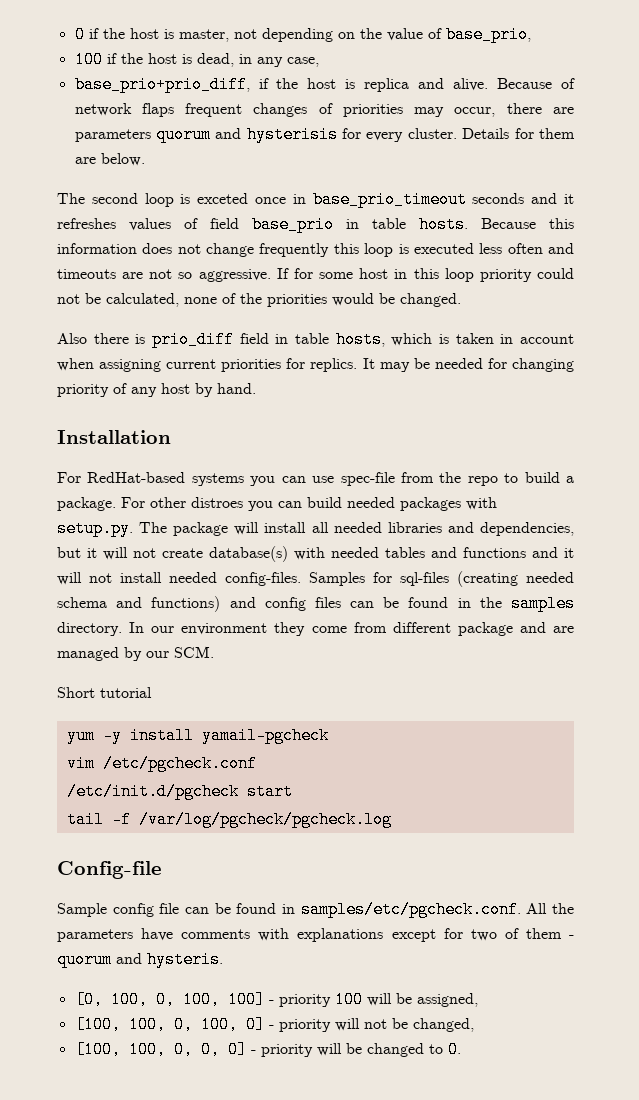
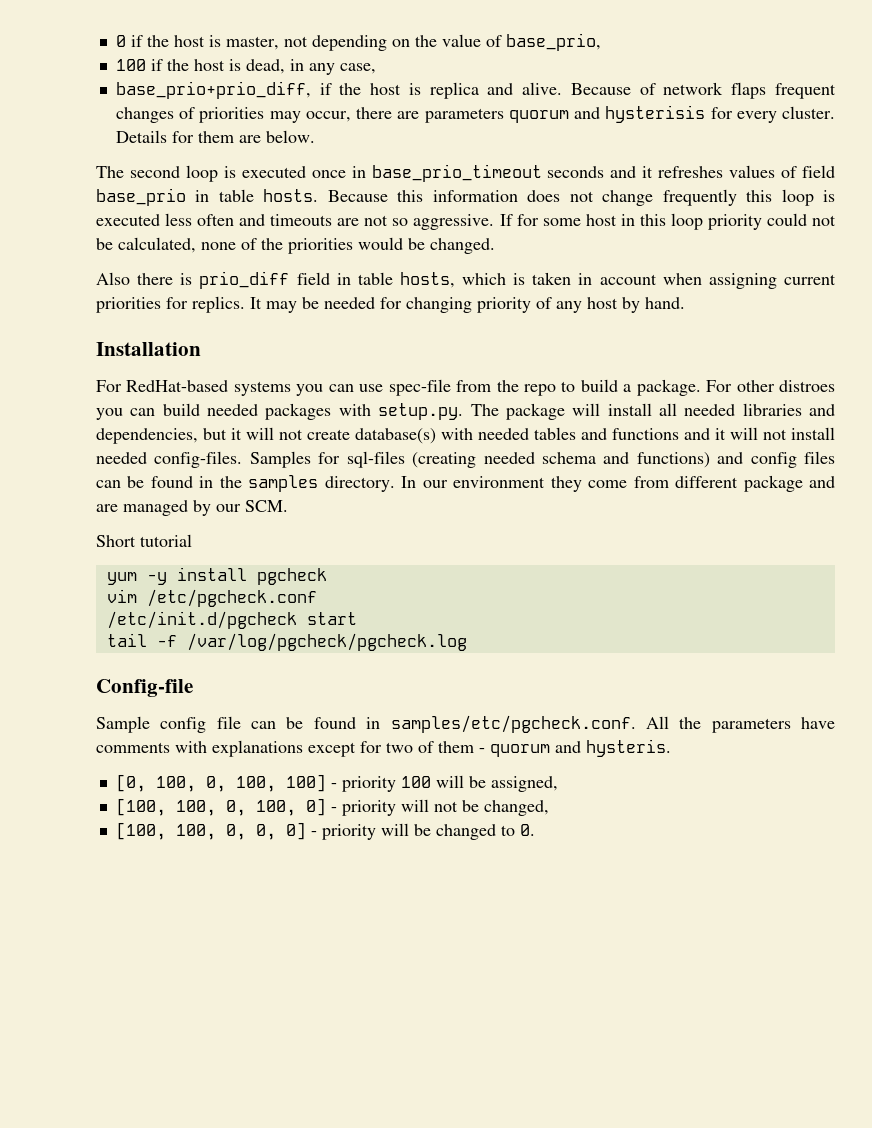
[197,193,249,204] exceted -> [241,166,306,178] executed
[201,727,329,744] yamail-pgcheck -> [256,568,327,585] pgcheck

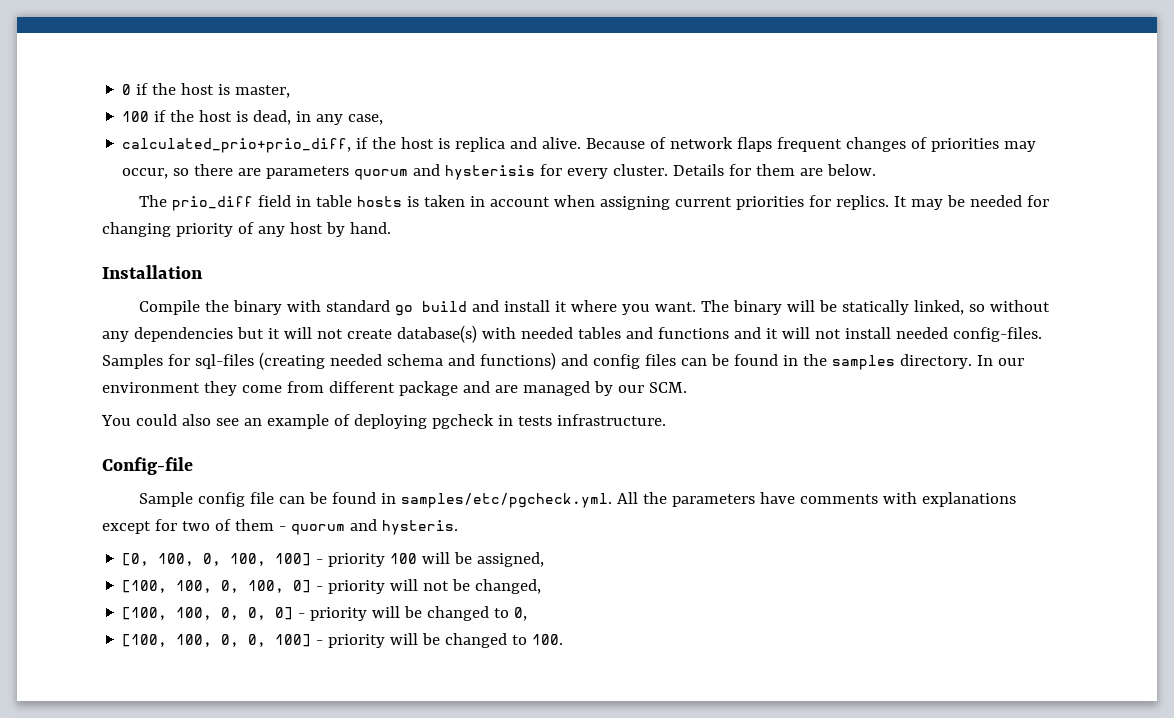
[283,33,601,51] not depending on the value of base_prio, -> (291, 91) none
[115,81,311,99] base_prio+prio_diff, -> [122,138,352,153] calculated_prio+prio_diff,
(351, 116) none -> [173,168,190,176] so
[129,164,836,182] [96,188,835,206] [96,213,836,230] [96,237,495,254] [96,272,193,285] second loop is executed once in base_prio_timeout seconds and it refreshes values of field base_prio in table hosts. Because this information does not change frequently this loop is executed less often and timeouts are not so aggressive. If for some host in this loop priority could not be calculated, none of the priorities would be changed. // Also there is -> (167, 201) none
[399,272,507,288] hosts, which -> [356,196,402,207] hosts
[96,379,835,396] [96,403,835,420] [96,428,198,444] For RedHat-based systems you can use spec-file from the repo to build a package. For other distroes you can build needed packages with setup.py. The package will install all needed libraries and dependencies, -> [138,300,1050,316] [102,327,233,342] Compile the binary with standard go build and install it where you want. The binary will be statically linked, so without any dependencies
[96,534,192,547] [106,567,327,585] [106,589,317,607] [106,611,357,629] [106,633,467,651] Short tutorial // yum -y install pgcheck // vim /etc/pgcheck.conf // /etc/init.d/pgcheck start // tail -f /var/log/pgcheck/pgcheck.log -> [101,414,666,429] You could also see an example of deploying pgcheck in tests infrastructure.
[390,715,636,733] samples/etc/pgcheck.conf. -> [400,493,612,508] samples/etc/pgcheck.yml.
[519,824,535,836] 0. -> [514,607,528,621] [122,633,564,648] 0, // [100, 100, 0, 0, 100] - priority will be changed to 100.

